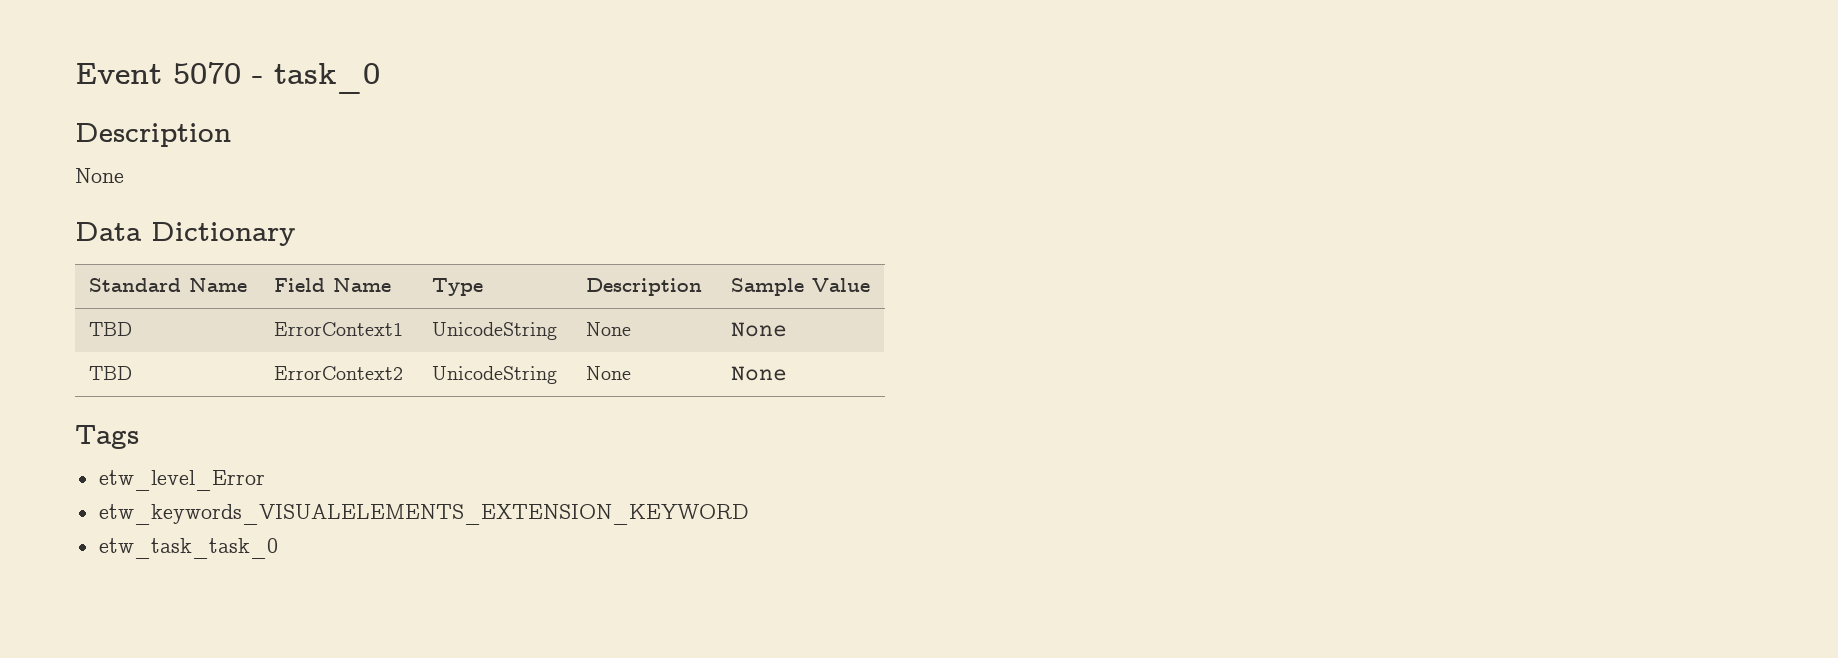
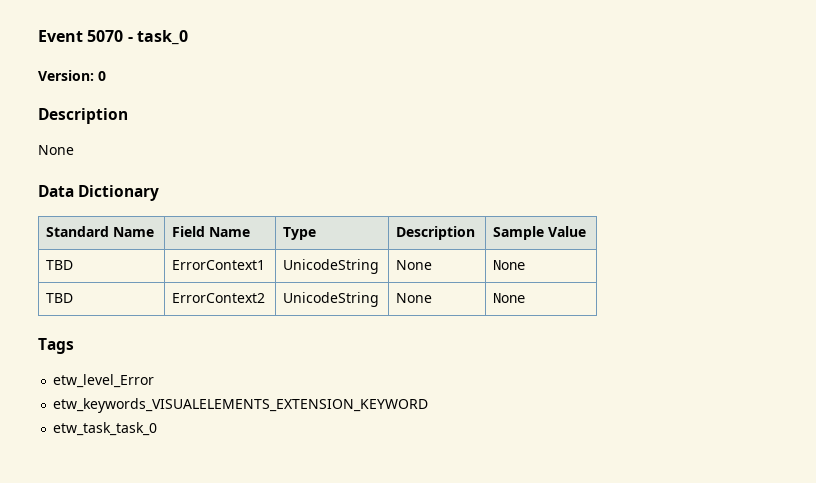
(380, 78) none -> [38,70,106,81] // Version: 0

